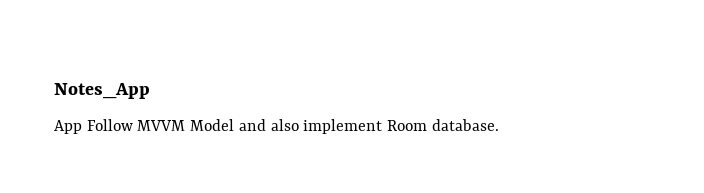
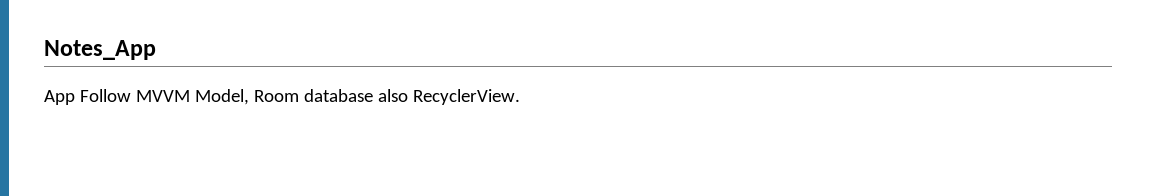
[190,119,499,134] Model and also implement Room database. -> [194,89,520,105] Model, Room database also RecyclerView.

